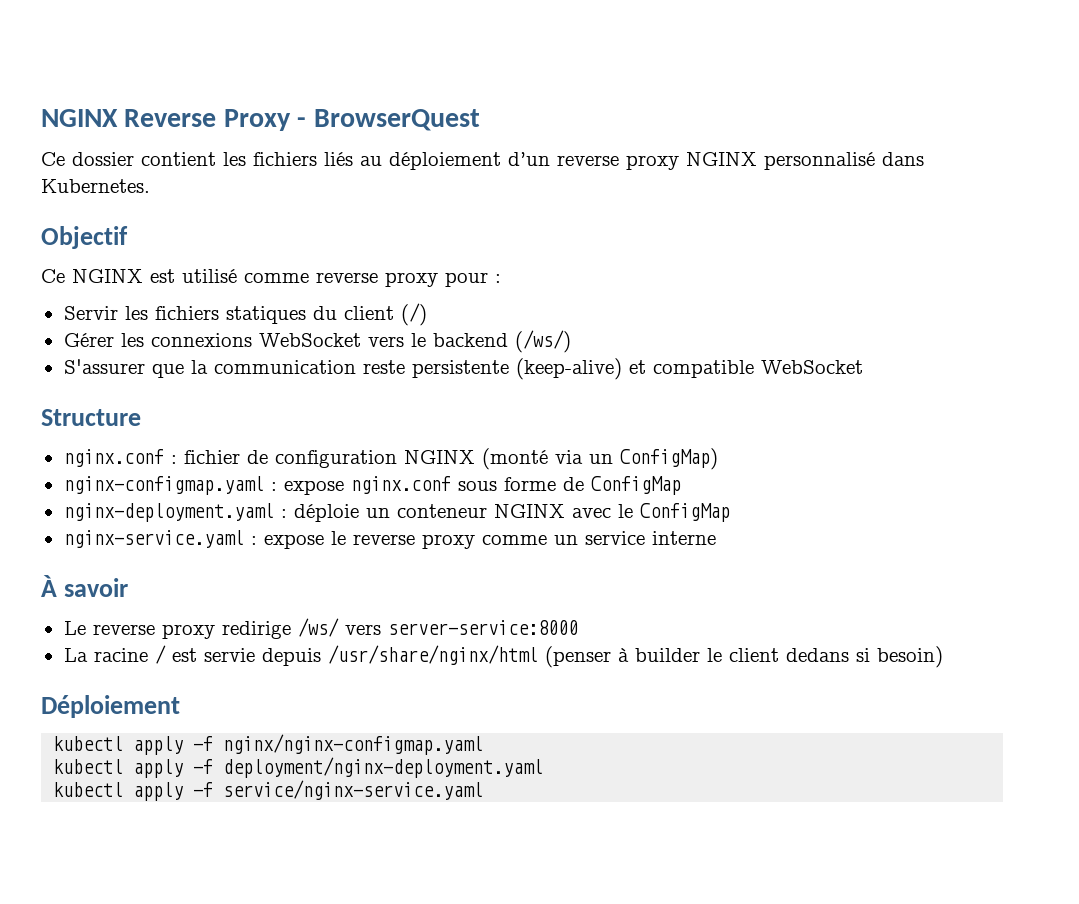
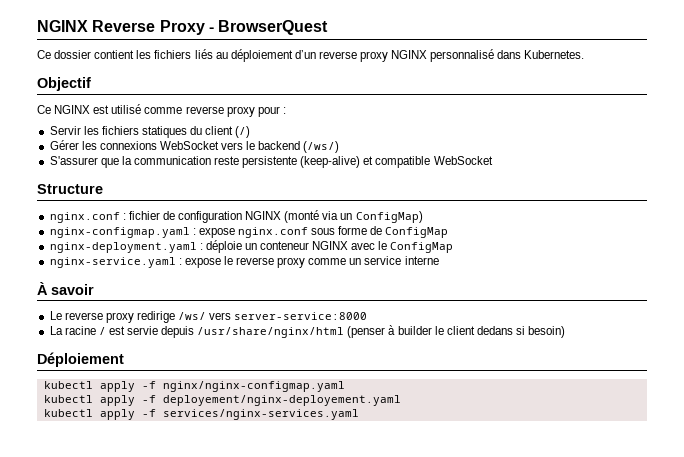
[223,757,544,778] [53,780,484,801] deployment/nginx-deployment.yaml // kubectl apply -f service/nginx-service.yaml -> [162,395,401,406] [43,409,359,420] deployement/nginx-deployement.yaml // kubectl apply -f services/nginx-services.yaml

